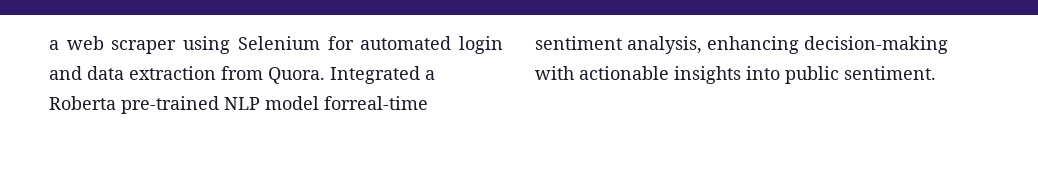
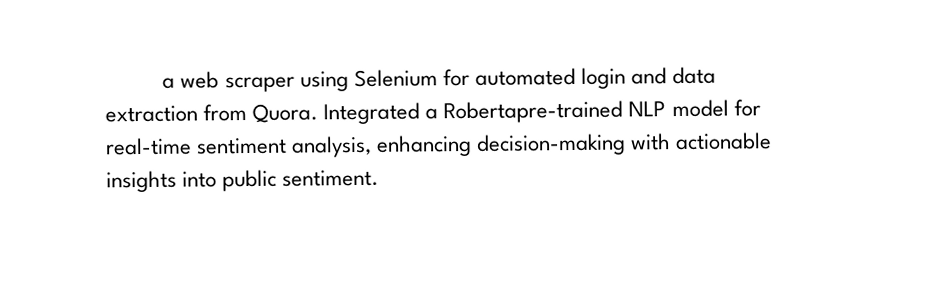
[49,96,428,114] Roberta pre-trained NLP model forreal-time -> [443,99,761,124] [105,137,192,156] Robertapre-trained NLP model for real-time

